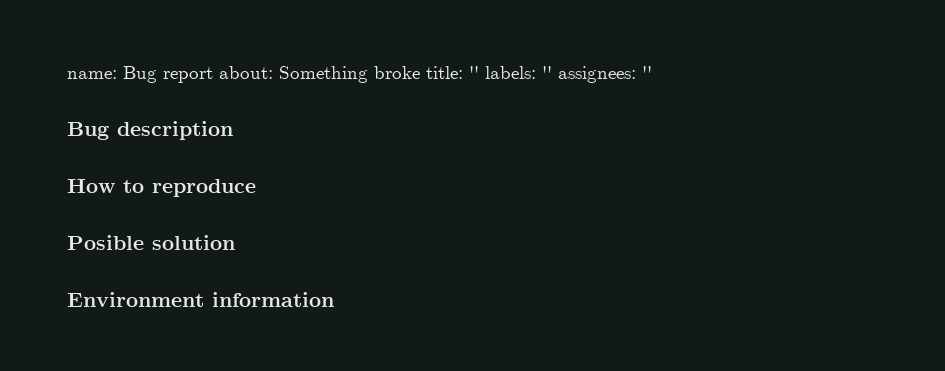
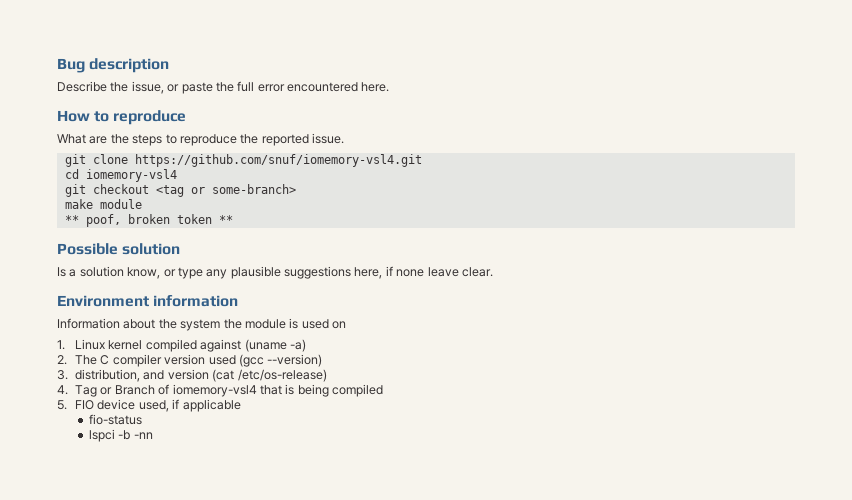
[67,66,652,83] [67,121,233,140] [67,179,256,197] [67,235,235,250] [67,292,334,307] name: Bug report about: Something broke title: '' labels: '' assignees: '' // Bug description // How to reproduce // Posible solution // Environment information -> [57,58,170,73] [57,81,390,94] [57,110,187,125] [57,133,344,146] [64,154,422,167] [64,169,177,182] [64,184,296,197] [64,199,142,209] [64,214,233,227] [57,243,181,255] [57,266,493,279] [57,295,239,307] [57,318,346,331] [57,339,306,352] [57,354,323,367] [57,369,327,382] [57,384,384,397] [57,399,241,412] [88,414,142,425] [88,429,153,442] Bug description // Describe the issue, or paste the full error encountered here. // How to reproduce // What are the steps to reproduce the reported issue. // git clone https://github.com/snuf/iomemory-vsl4.git // cd iomemory-vsl4 // git checkout <tag or some-branch> // make module // ** poof, broken token ** // Possible solution // Is a solution know, or type any plausible suggestions here, if none leave clear. // Environment information // Information about the system the module is used on // 1. Linux kernel compiled against (uname -a) // 2. The C compiler version used (gcc --version) // 3. distribution, and version (cat /etc/os-release) // 4. Tag or Branch of iomemory-vsl4 that is being compiled // 5. FIO device used, if applicable // fio-status // lspci -b -nn

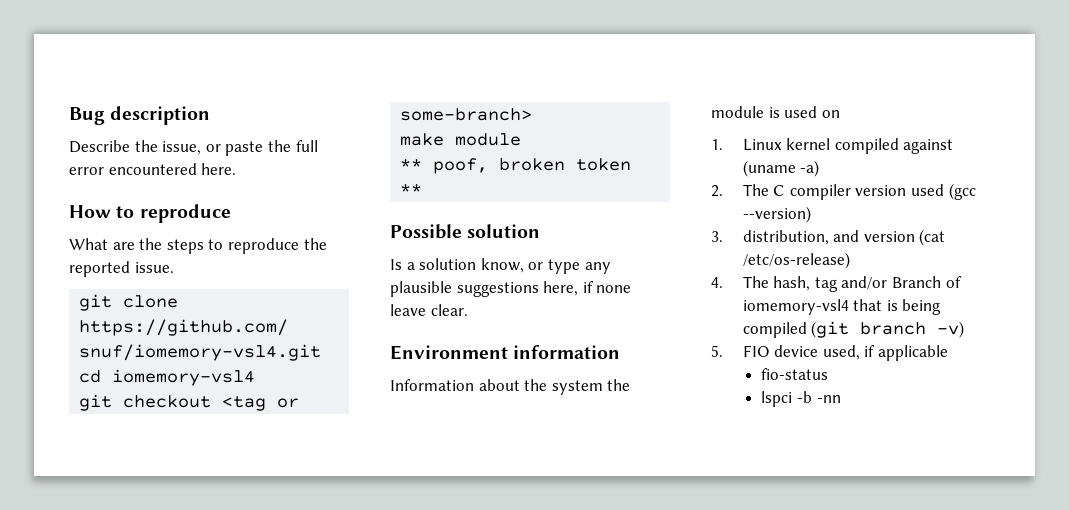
[75,385,113,397] Tag or -> [742,276,888,292] The hash, tag and/or
(384, 390) none -> [811,321,965,338] (git branch -v)

